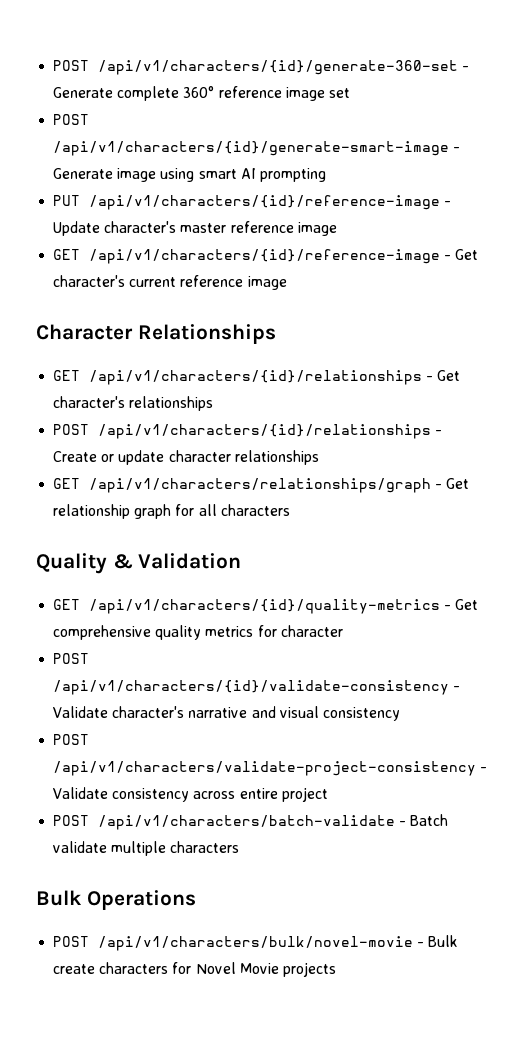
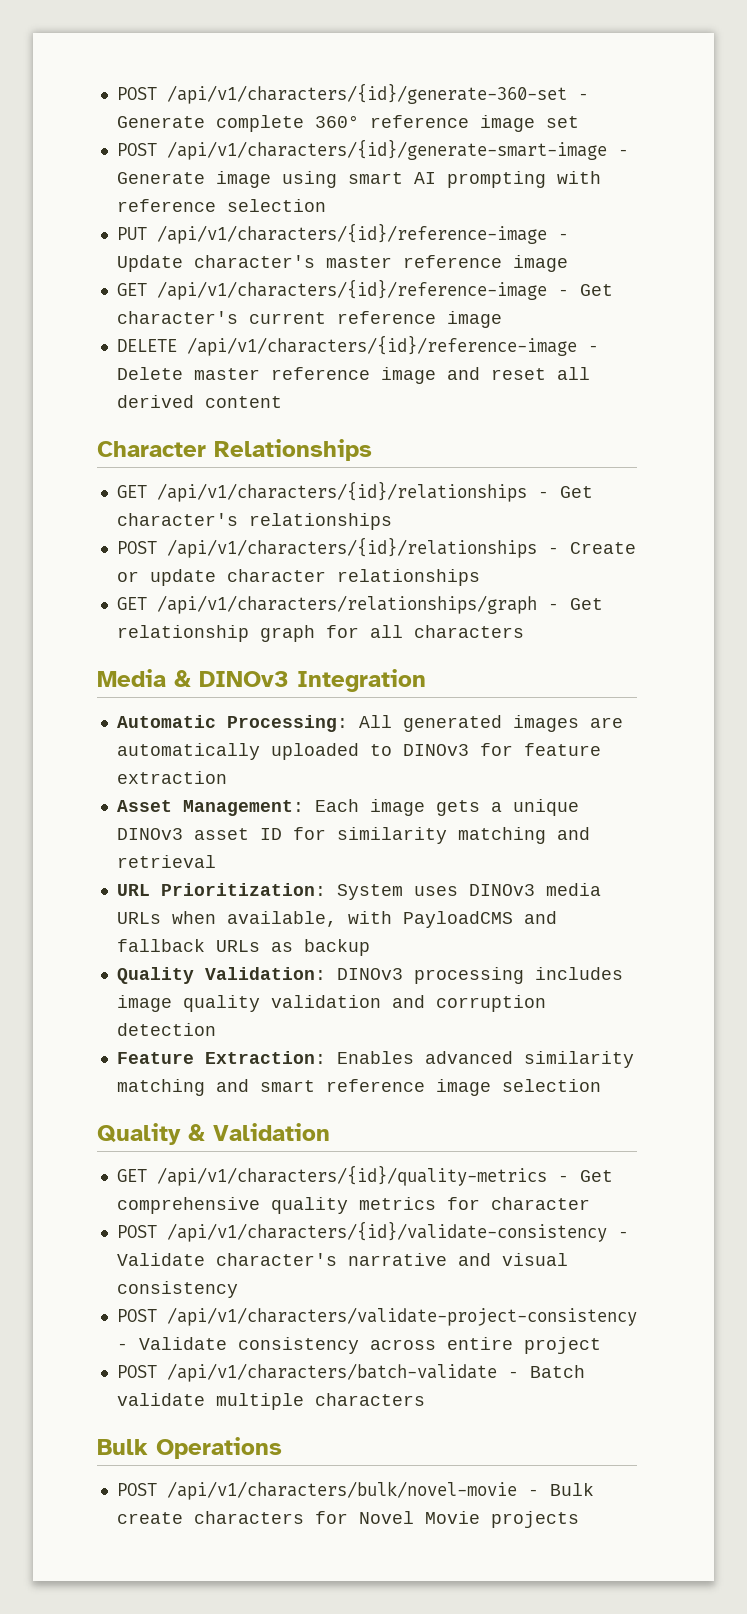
(326, 175) none -> [556,171,601,184] [116,199,326,212] with reference selection
(287, 283) none -> [116,335,599,356] [116,367,590,384] [116,395,282,408] // DELETE /api/v1/characters/{id}/reference-image - Delete master reference image and reset all derived content
(290, 510) none -> [97,669,426,692] [116,715,623,732] [116,743,601,760] [116,771,227,784] [116,799,579,816] [116,827,590,844] [116,855,216,868] [116,883,601,900] [116,911,557,928] [116,939,370,956] [116,967,623,984] [116,995,546,1012] [116,1023,216,1036] [116,1051,634,1068] [116,1079,601,1096] // Media & DINOv3 Integration // Automatic Processing: All generated images are automatically uploaded to DINOv3 for feature extraction // Asset Management: Each image gets a unique DINOv3 asset ID for similarity matching and retrieval // URL Prioritization: System uses DINOv3 media URLs when available, with PayloadCMS and fallback URLs as backup // Quality Validation: DINOv3 processing includes image quality validation and corruption detection // Feature Extraction: Enables advanced similarity matching and smart reference image selection

